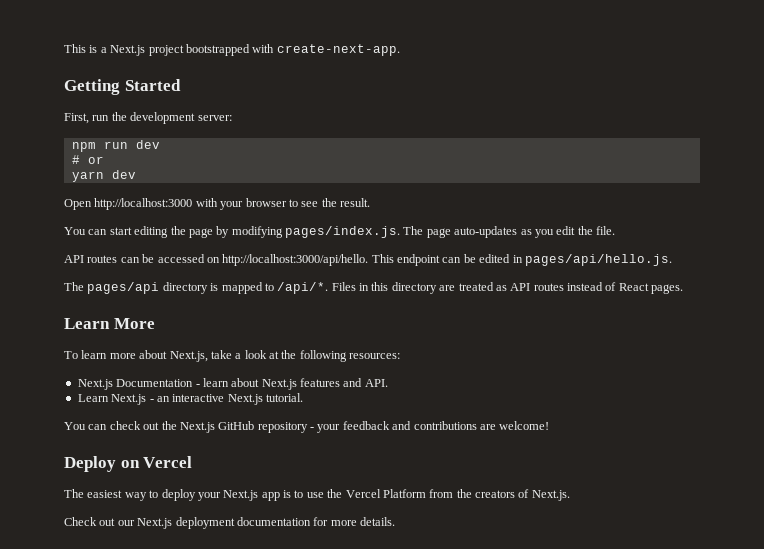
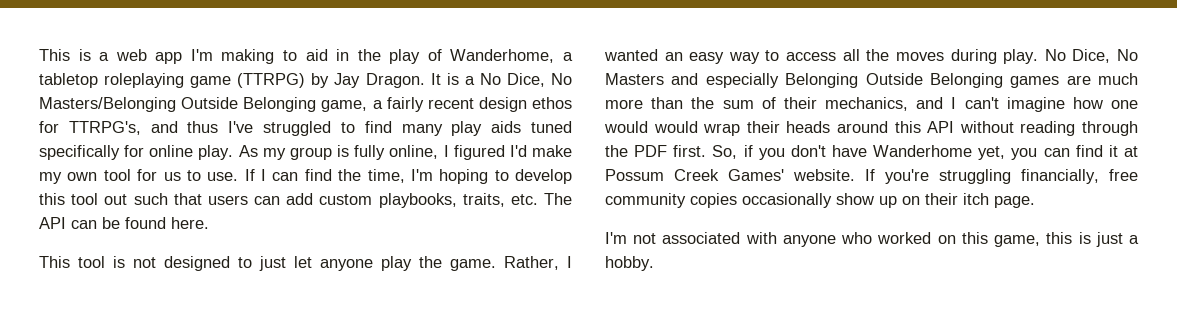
[110,44,400,56] [64,79,181,95] [64,112,232,124] [71,140,160,152] [71,155,104,164] [71,170,136,182] [64,198,370,210] [64,226,615,238] [64,254,672,266] [64,282,684,294] [64,318,155,329] [64,350,401,362] [77,378,388,390] [77,393,303,405] [64,421,550,433] [64,456,193,472] [64,489,570,501] [64,517,395,529] Next.js project bootstrapped with create-next-app. // Getting Started // First, run the development server: // npm run dev // # or // yarn dev // Open http://localhost:3000 with your browser to see the result. // You can start editing the page by modifying pages/index.js. The page auto-updates as you edit the file. // API routes can be accessed on http://localhost:3000/api/hello. This endpoint can be edited in pages/api/hello.js. // The pages/api directory is mapped to /api/*. Files in this directory are treated as API routes instead of React pages. // Learn More // To learn more about Next.js, take a look at the following resources: // Next.js Documentation - learn about Next.js features and API. // Learn Next.js - an interactive Next.js tutorial. // You can check out the Next.js GitHub repository - your feedback and contributions are welcome! // Deploy on Vercel // The easiest way to deploy your Next.js app is to use the Vercel Platform from the creators of Next.js. // Check out our Next.js deployment documentation for more details. -> [115,49,573,64] [39,73,572,88] [39,97,572,112] [39,121,572,136] [39,145,572,160] [39,169,572,184] [39,193,572,208] [39,217,209,229] [39,256,572,271] [604,49,1138,64] [605,73,1138,88] [605,97,1138,112] [604,121,1138,136] [605,145,1138,160] [605,169,1138,184] [605,193,1035,208] [605,232,1139,247] [605,256,654,271] web app I'm making to aid in the play of Wanderhome, a tabletop roleplaying game (TTRPG) by Jay Dragon. It is a No Dice, No Masters/Belonging Outside Belonging game, a fairly recent design ethos for TTRPG's, and thus I've struggled to find many play aids tuned specifically for online play. As my group is fully online, I figured I'd make my own tool for us to use. If I can find the time, I'm hoping to develop this tool out such that users can add custom playbooks, traits, etc. The API can be found here. // This tool is not designed to just let anyone play the game. Rather, I wanted an easy way to access all the moves during play. No Dice, No Masters and especially Belonging Outside Belonging games are much more than the sum of their mechanics, and I can't imagine how one would would wrap their heads around this API without reading through the PDF first. So, if you don't have Wanderhome yet, you can find it at Possum Creek Games' website. If you're struggling financially, free community copies occasionally show up on their itch page. // I'm not associated with anyone who worked on this game, this is just a hobby.

